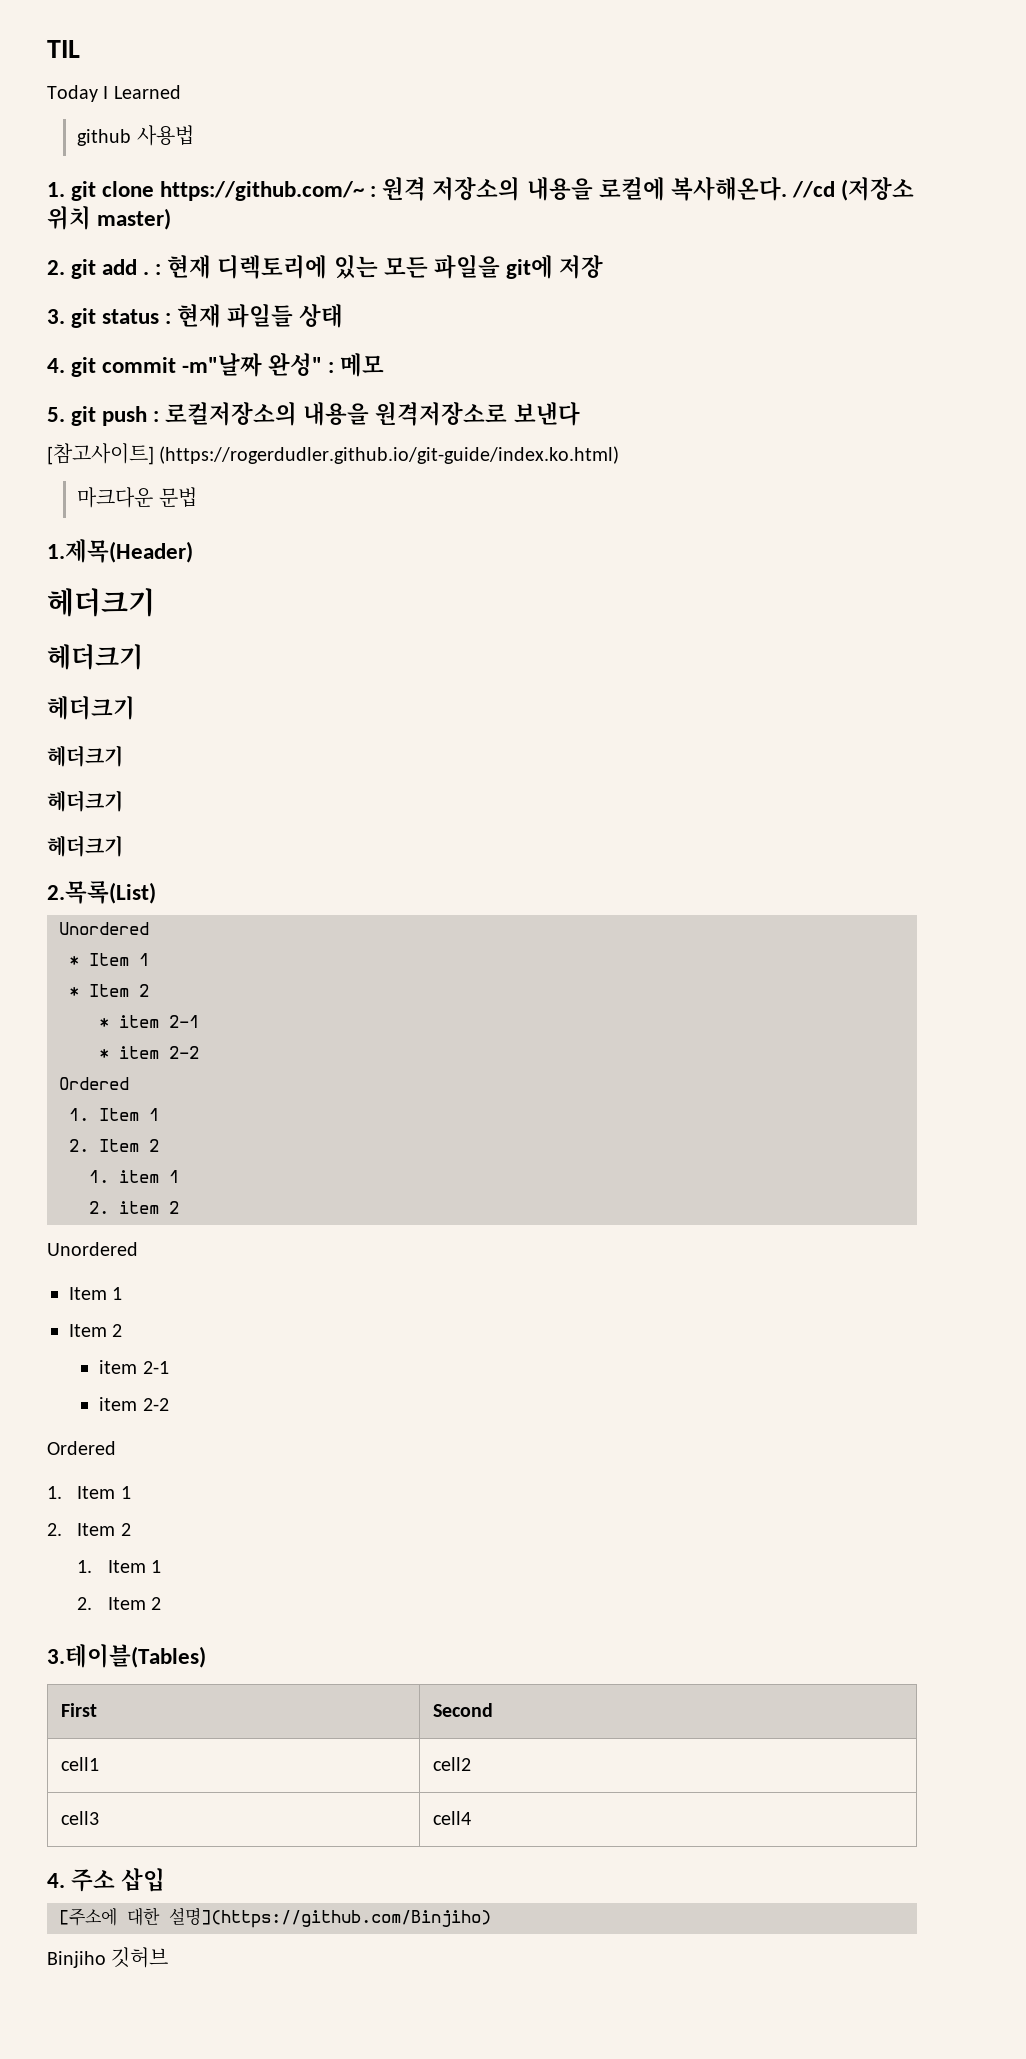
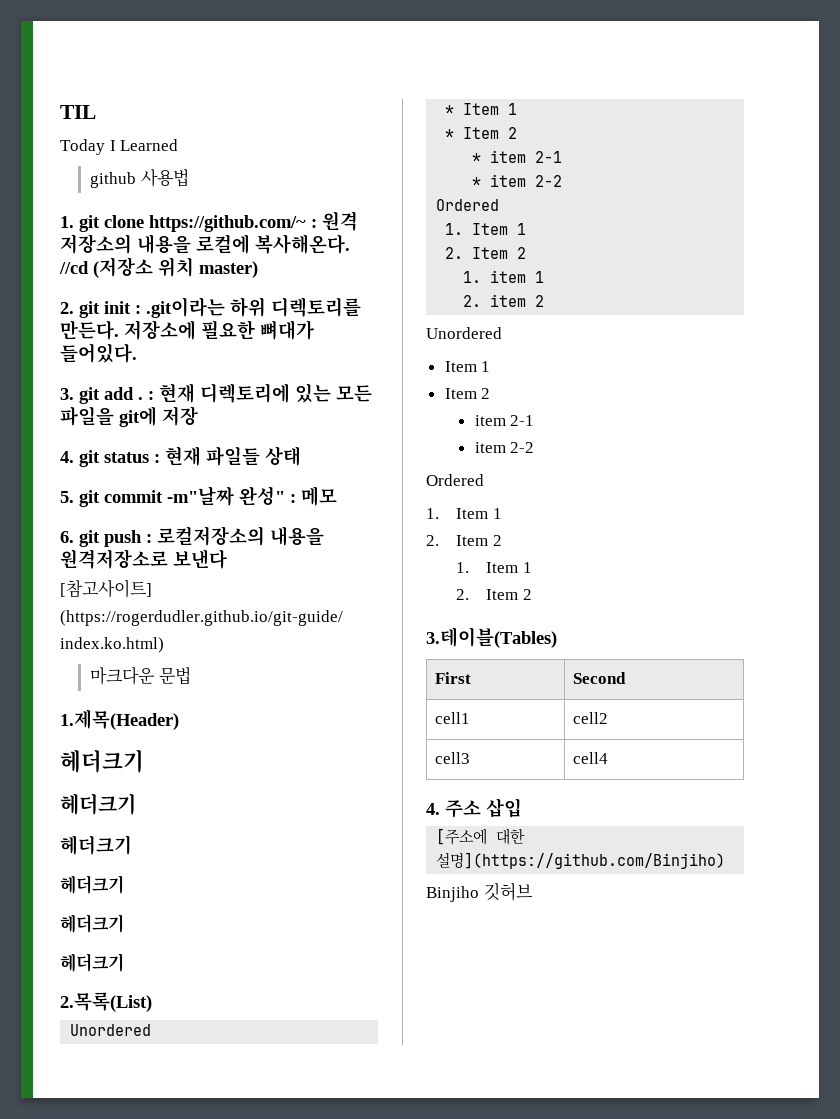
(97, 269) none -> [104,297,361,318] [60,320,314,340] [60,343,137,363] [60,387,100,404] init : .git이라는 하위 디렉토리를 만든다. 저장소에 필요한 뼈대가 들어있다. // 3. git
[47,309,65,324] 3. -> [60,451,74,463] 4.
[47,358,65,373] 4. -> [60,491,74,503] 5.
[47,407,65,422] 5. -> [60,531,74,543] 6.

